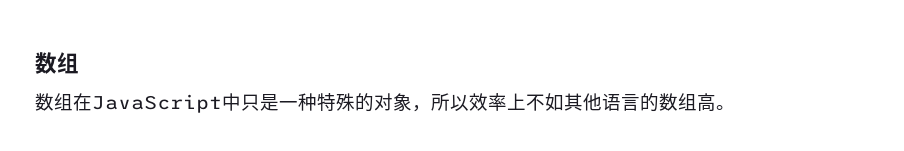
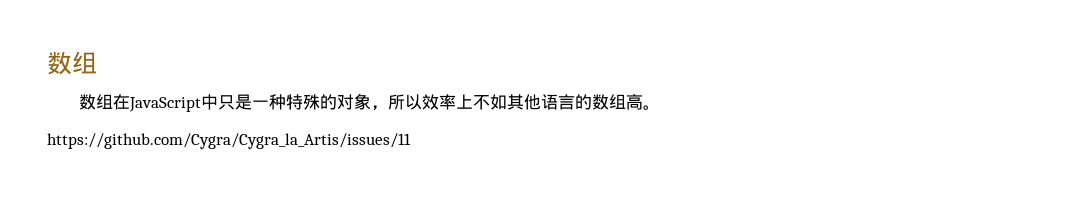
(735, 107) none -> [47,133,411,149] // https://github.com/Cygra/Cygra_la_Artis/issues/11

